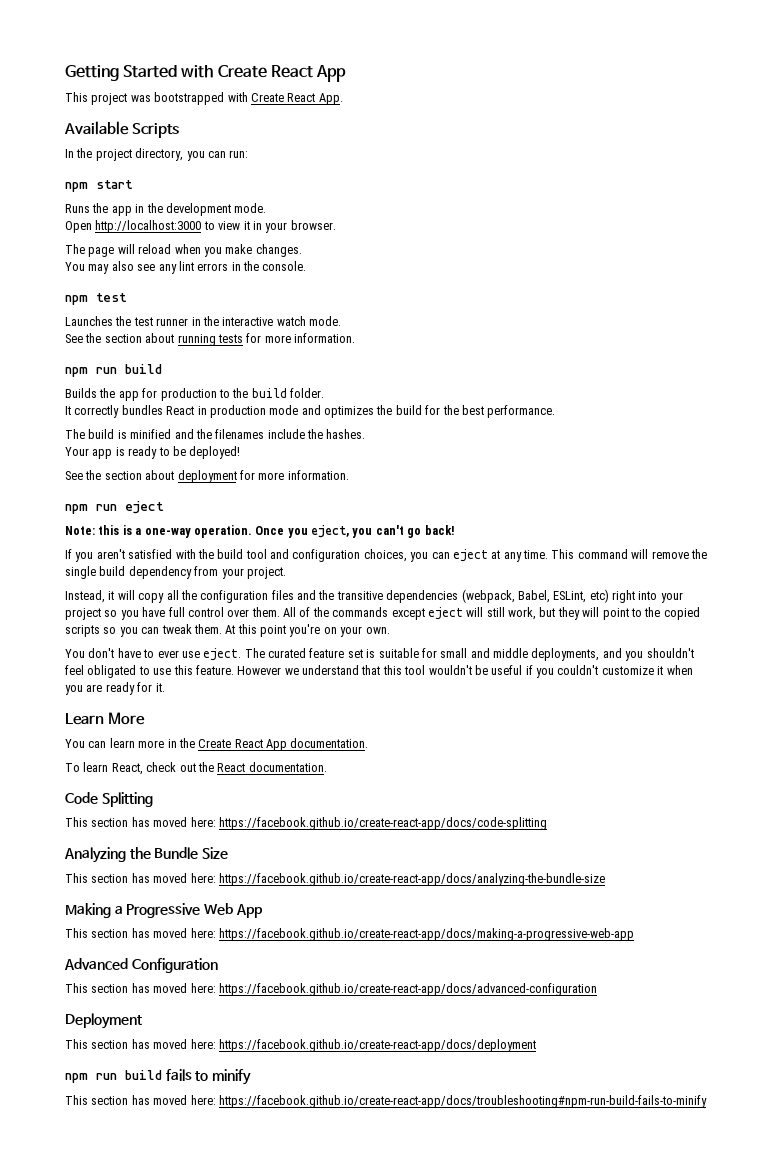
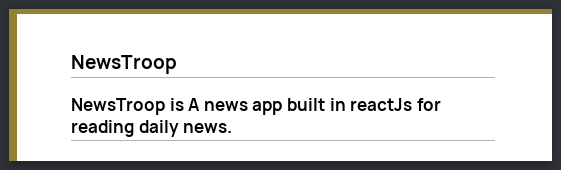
[65,65,346,82] [65,92,343,105] [64,121,179,138] [65,148,249,161] [65,180,133,192] [65,203,267,216] [65,220,336,233] [65,244,302,257] [65,261,307,274] [65,293,127,305] [65,316,341,326] [65,333,355,346] [65,364,162,377] [65,388,324,401] [65,405,556,418] [65,429,366,439] [65,446,241,459] [65,470,349,483] [65,501,164,514] [65,525,455,538] [65,549,707,562] [65,566,286,579] [65,589,683,603] [65,607,700,620] [65,624,390,637] [65,648,694,661] [65,665,693,678] [65,682,165,695] [65,712,145,725] [65,738,369,751] [65,762,327,775] [65,792,153,807] [65,817,547,830] [64,847,228,863] [65,873,605,886] [65,903,263,918] [65,928,634,941] [64,958,218,973] [65,983,597,996] [65,1013,142,1029] [65,1039,536,1052] [65,1069,251,1085] [65,1095,707,1108] Getting Started with Create React App // This project was bootstrapped with Create React App. // Available Scripts // In the project directory, you can run: // npm start // Runs the app in the development mode. // Open http://localhost:3000 to view it in your browser. // The page will reload when you make changes. // You may also see any lint errors in the console. // npm test // Launches the test runner in the interactive watch mode. // See the section about running tests for more information. // npm run build // Builds the app for production to the build folder. // It correctly bundles React in production mode and optimizes the build for the best performance. // The build is minified and the filenames include the hashes. // Your app is ready to be deployed! // See the section about deployment for more information. // npm run eject // Note: this is a one-way operation. Once you eject, you can't go back! // If you aren't satisfied with the build tool and configuration choices, you can eject at any time. This command will remove the single build dependency from your project. // Instead, it will copy all the configuration files and the transitive dependencies (webpack, Babel, ESLint, etc) right into your project so you have full control over them. All of the commands except eject will still work, but they will point to the copied scripts so you can tweak them. At this point you're on your own. // You don't have to ever use eject. The curated feature set is suitable for small and middle deployments, and you shouldn't feel obligated to use this feature. However we understand that this tool wouldn't be useful if you couldn't customize it when you are ready for it. // Learn More // You can learn more in the Create React App documentation. // To learn React, check out the React documentation. // Code Splitting // This section has moved here: https://facebook.github.io/create-react-app/docs/code-splitting // Analyzing the Bundle Size // This section has moved here: https://facebook.github.io/create-react-app/docs/analyzing-the-bundle-size // Making a Progressive Web App // This section has moved here: https://facebook.github.io/create-react-app/docs/making-a-progressive-web-app // Advanced Configuration // This section has moved here: https://facebook.github.io/create-react-app/docs/advanced-configuration // Deployment // This section has moved here: https://facebook.github.io/create-react-app/docs/deployment // npm run build fails to minify // This section has moved here: https://facebook.github.io/create-react-app/docs/troubleshooting#npm-run-build-fails-to-minify -> [71,55,177,74] [71,98,441,115] [71,120,233,137] NewsTroop // NewsTroop is A news app built in reactJs for reading daily news.

